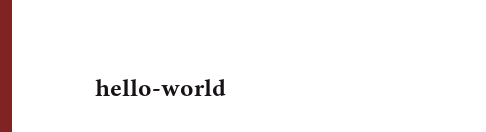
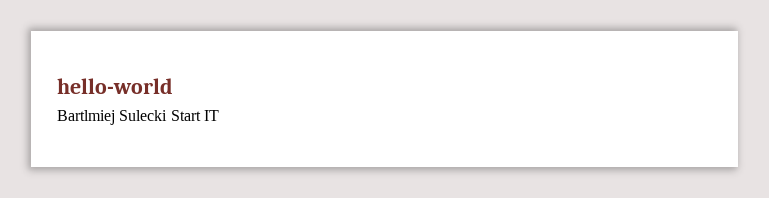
(226, 87) none -> [57,110,219,125] // Bartlmiej Sulecki Start IT

